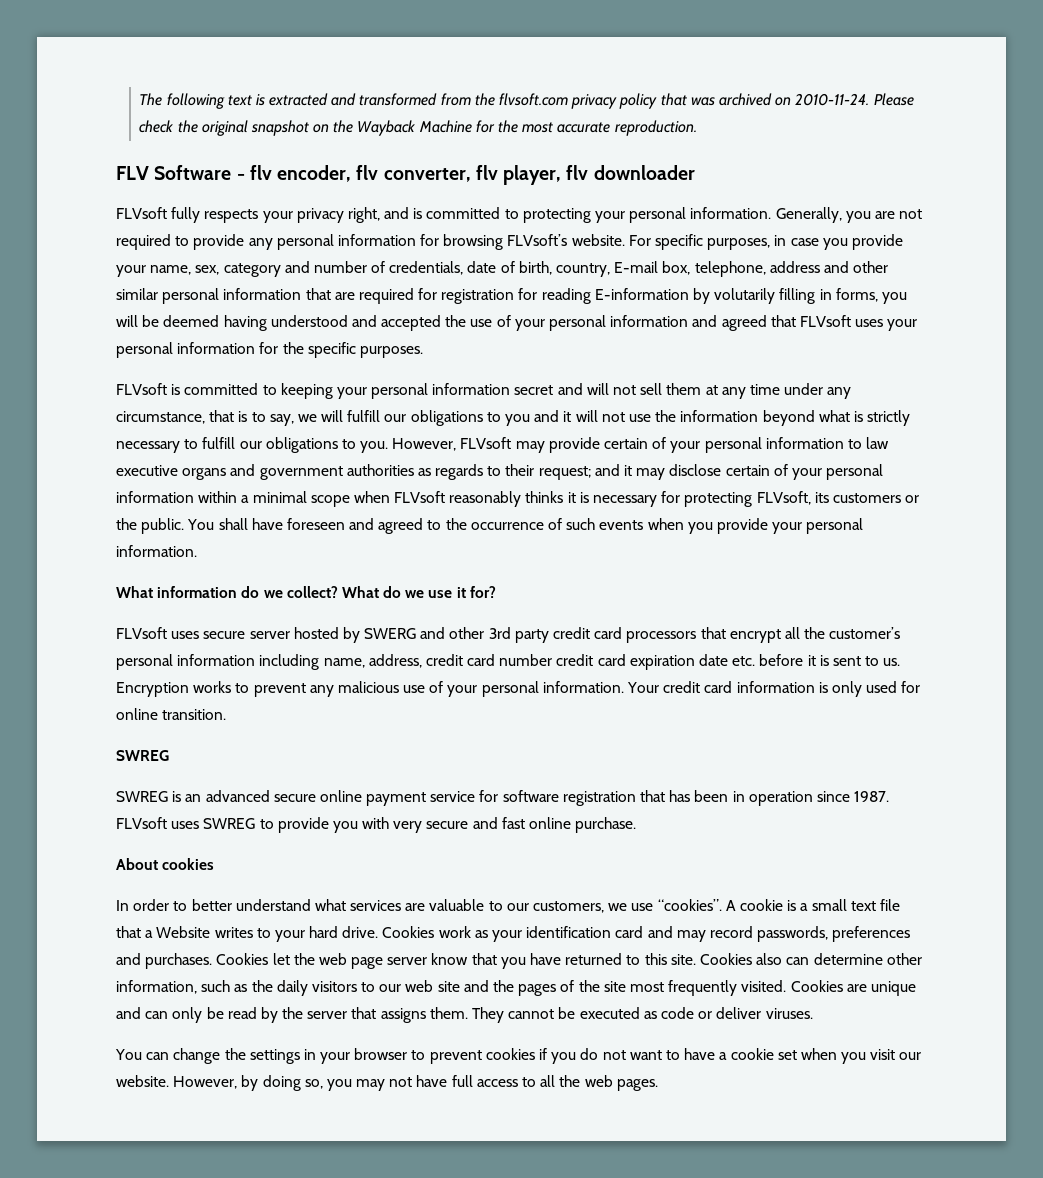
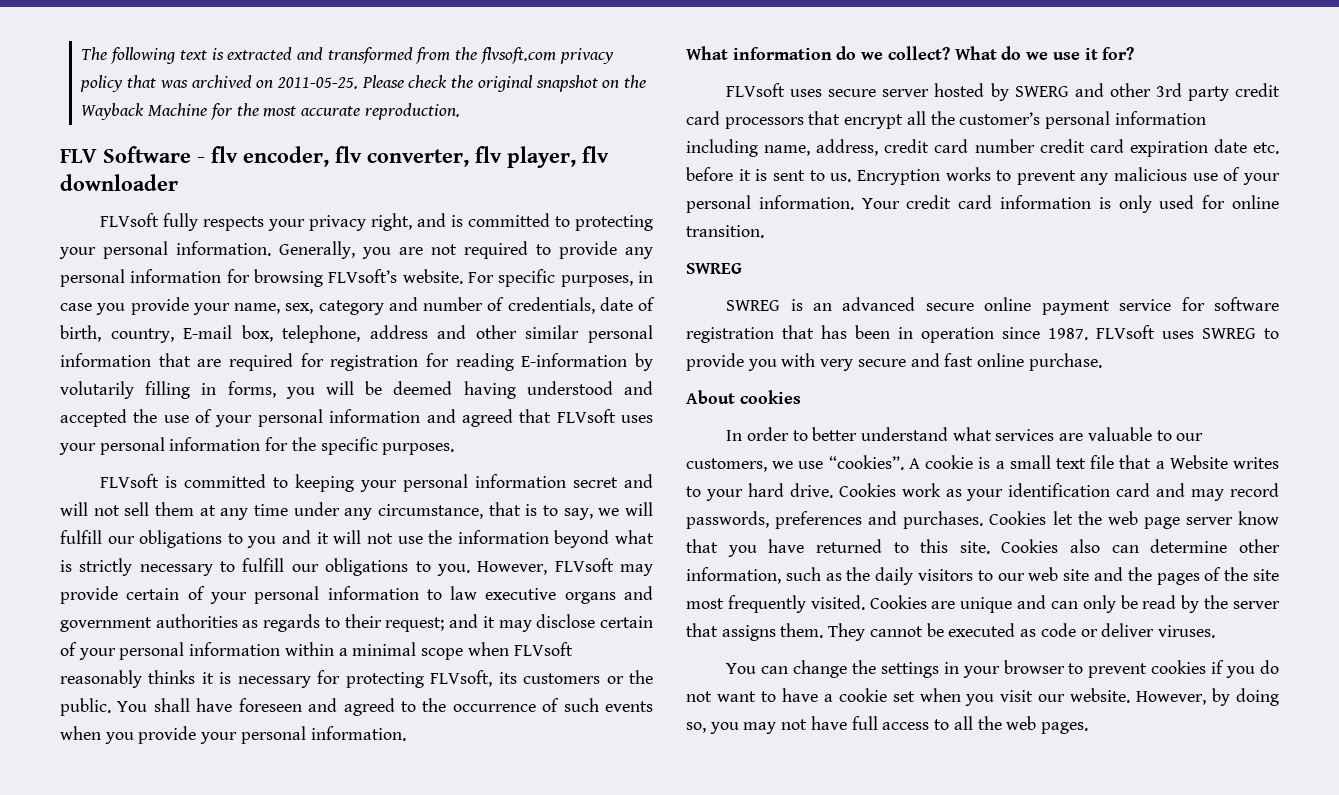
[795,93,870,106] 2010-11-24. -> [277,77,359,89] 2011-05-25.

